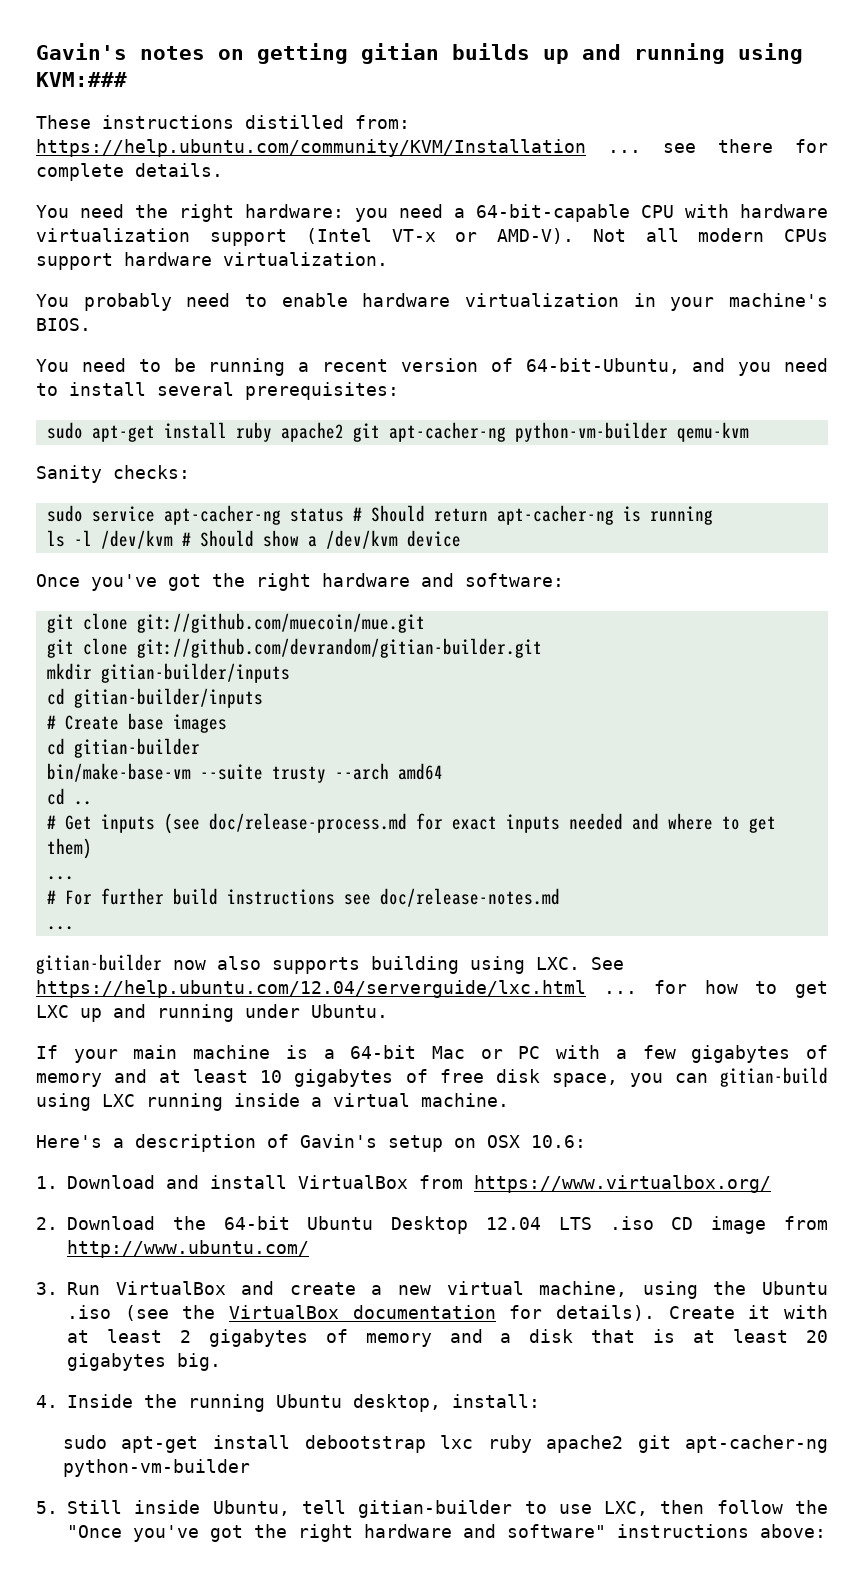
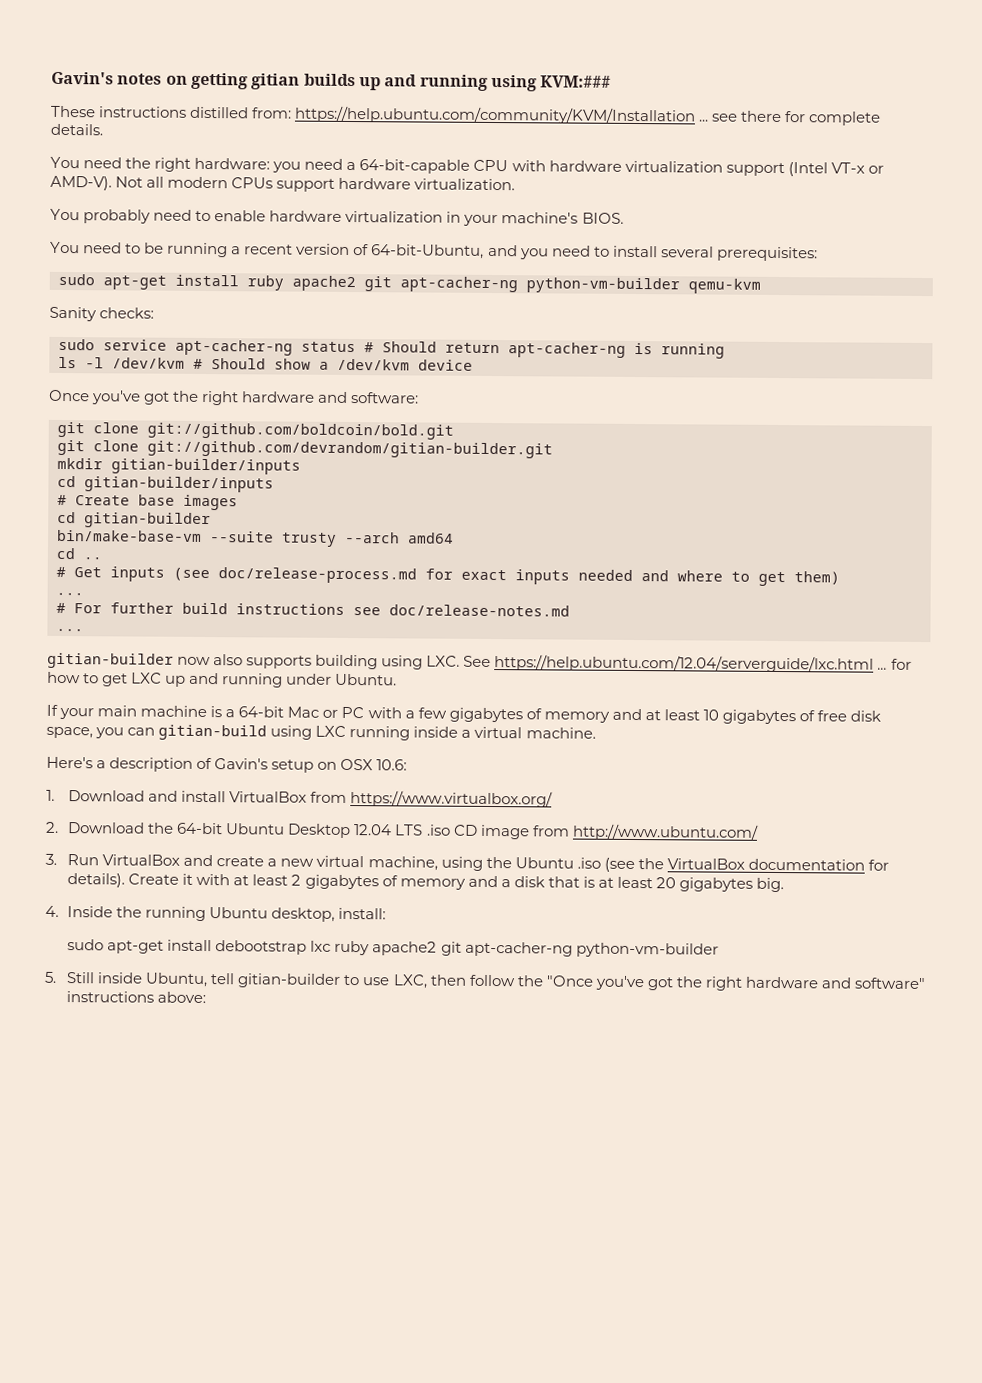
[136,613,425,633] git://github.com/muecoin/mue.git -> [147,422,454,440] git://github.com/boldcoin/bold.git

